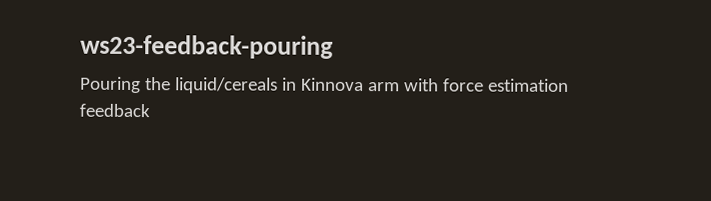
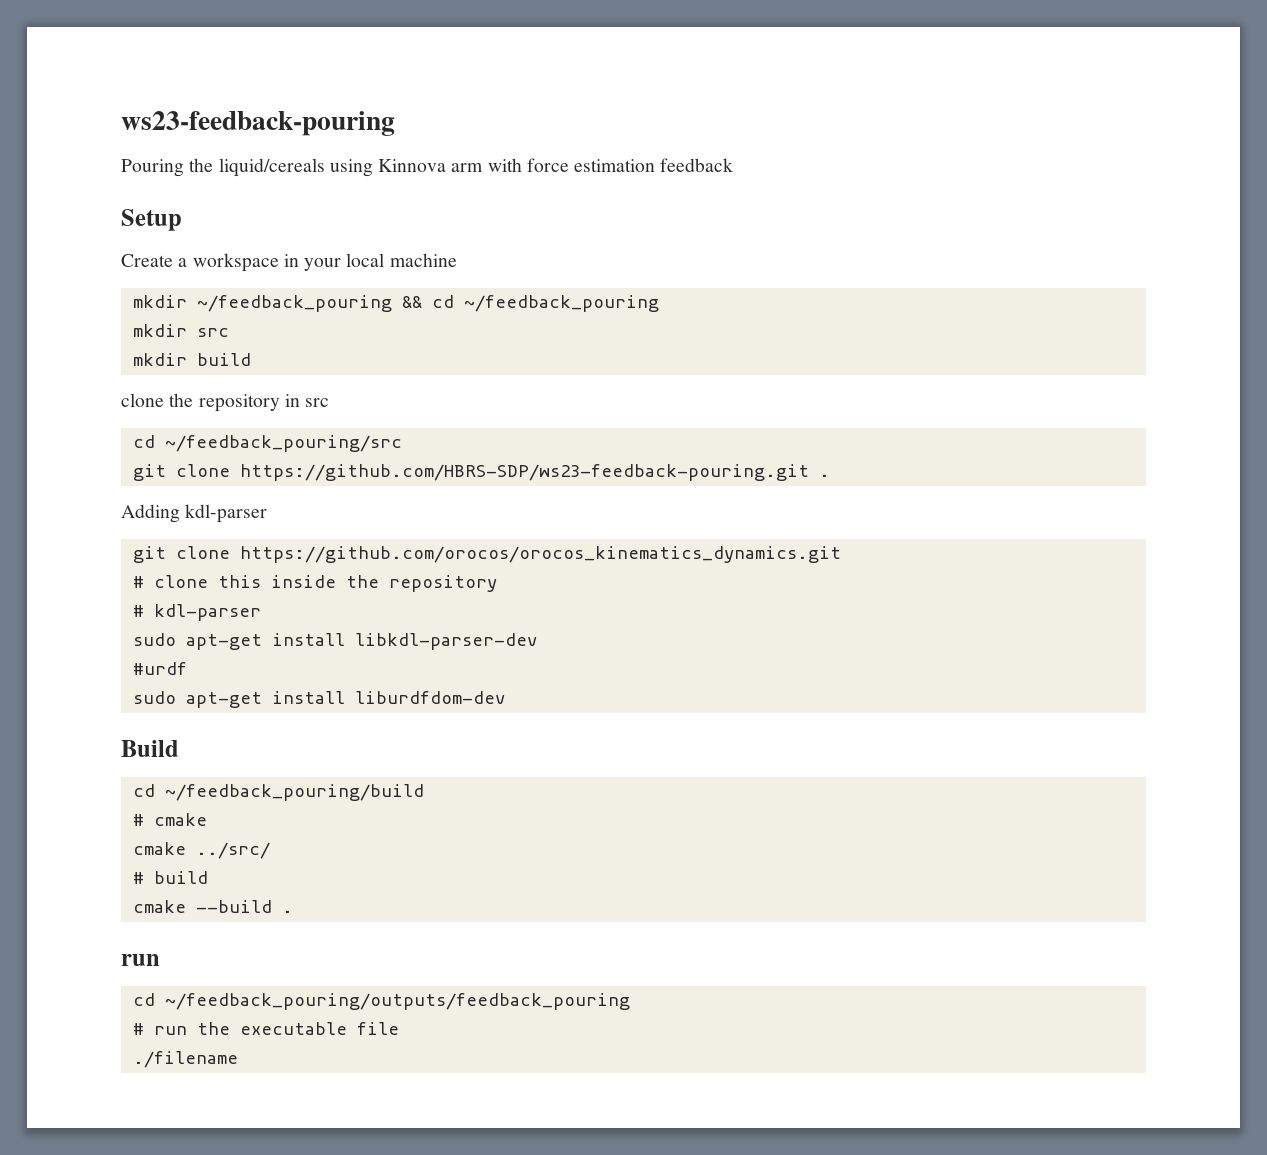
[281,77,297,91] in -> [329,159,373,177] using
(150, 110) none -> [121,209,182,231] [121,253,457,272] [132,295,659,312] [132,324,229,337] [132,353,251,366] [121,393,330,412] [132,435,402,452] [132,464,830,481] [121,504,268,523] [132,546,841,563] [132,575,497,592] [132,604,261,621] [132,633,537,650] [132,662,187,675] [132,691,505,708] [121,740,179,757] [132,784,424,801] [132,813,207,826] [132,842,270,859] [132,871,208,884] [132,900,293,913] [121,954,160,966] [132,993,630,1010] [132,1022,399,1035] [132,1051,238,1068] // Setup // Create a workspace in your local machine // mkdir ~/feedback_pouring && cd ~/feedback_pouring // mkdir src // mkdir build // clone the repository in src // cd ~/feedback_pouring/src // git clone https://github.com/HBRS-SDP/ws23-feedback-pouring.git . // Adding kdl-parser // git clone https://github.com/orocos/orocos_kinematics_dynamics.git // # clone this inside the repository // # kdl-parser // sudo apt-get install libkdl-parser-dev // #urdf // sudo apt-get install liburdfdom-dev // Build // cd ~/feedback_pouring/build // # cmake // cmake ../src/ // # build // cmake --build . // run // cd ~/feedback_pouring/outputs/feedback_pouring // # run the executable file // ./filename

